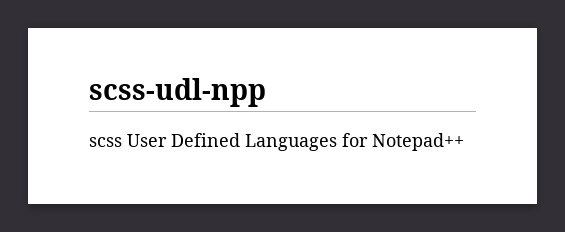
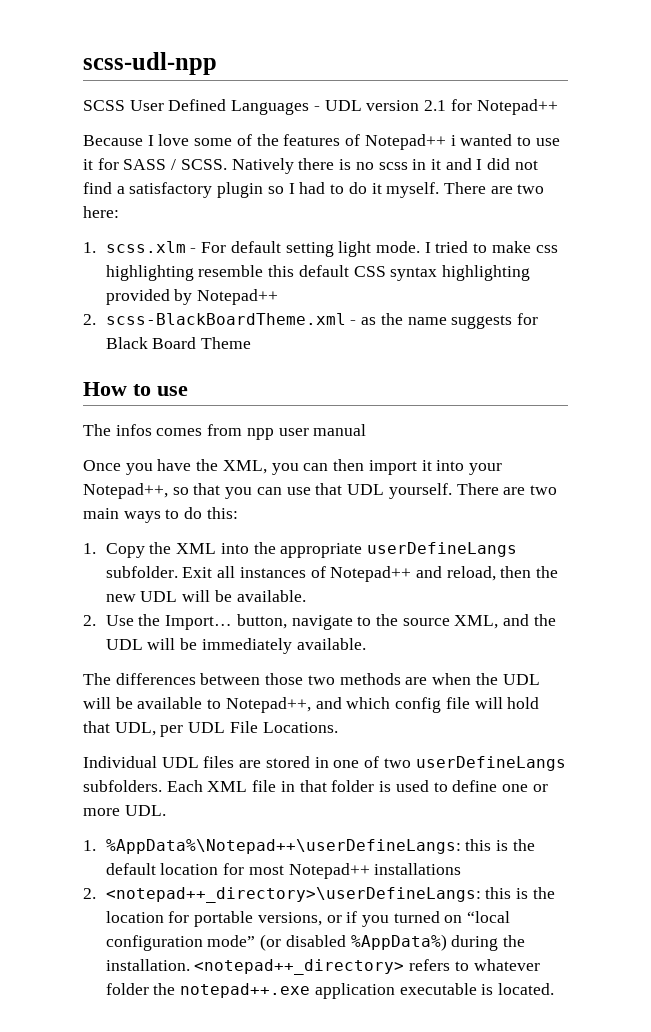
[89,137,122,147] scss -> [83,100,125,111] SCSS
[342,133,464,151] for Notepad++ -> [313,99,558,115] [83,134,560,150] [83,158,538,174] [83,182,545,198] [83,206,119,218] [83,241,558,257] [105,265,530,281] [105,289,279,305] [83,313,538,329] [105,337,252,349] [83,382,188,396] [83,424,367,440] [83,459,502,475] [83,483,557,499] [83,507,238,523] [83,542,517,558] [105,566,559,582] [105,590,306,602] [83,614,556,630] [105,638,366,654] [83,673,540,685] [83,697,540,713] [83,721,338,737] [83,756,566,771] [83,780,548,792] [83,805,166,816] [83,839,535,854] [105,863,462,879] [83,887,555,903] [105,911,511,927] [105,934,525,951] [105,959,540,975] [105,983,554,999] - UDL version 2.1 for Notepad++ // Because I love some of the features of Notepad++ i wanted to use it for SASS / SCSS. Natively there is no scss in it and I did not find a satisfactory plugin so I had to do it myself. There are two here: // 1. scss.xlm - For default setting light mode. I tried to make css highlighting resemble this default CSS syntax highlighting provided by Notepad++ // 2. scss-BlackBoardTheme.xml - as the name suggests for Black Board Theme // How to use // The infos comes from npp user manual // Once you have the XML, you can then import it into your Notepad++, so that you can use that UDL yourself. There are two main ways to do this: // 1. Copy the XML into the appropriate userDefineLangs subfolder. Exit all instances of Notepad++ and reload, then the new UDL will be available. // 2. Use the Import… button, navigate to the source XML, and the UDL will be immediately available. // The differences between those two methods are when the UDL will be available to Notepad++, and which config file will hold that UDL, per UDL File Locations. // Individual UDL files are stored in one of two userDefineLangs subfolders. Each XML file in that folder is used to define one or more UDL. // 1. %AppData%\Notepad++\userDefineLangs: this is the default location for most Notepad++ installations // 2. <notepad++_directory>\userDefineLangs: this is the location for portable versions, or if you turned on “local configuration mode” (or disabled %AppData%) during the installation. <notepad++_directory> refers to whatever folder the notepad++.exe application executable is located.

